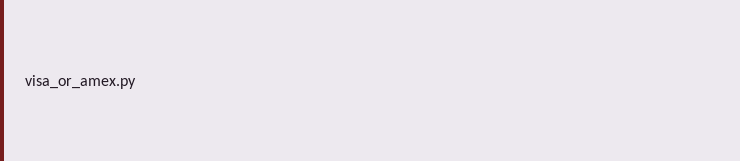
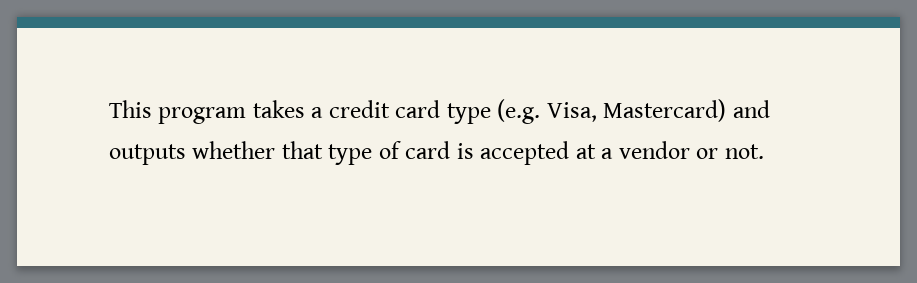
[25,75,136,89] visa_or_amex.py -> [109,99,770,124] [109,141,764,165] This program takes a credit card type (e.g. Visa, Mastercard) and outputs whether that type of card is accepted at a vendor or not.

